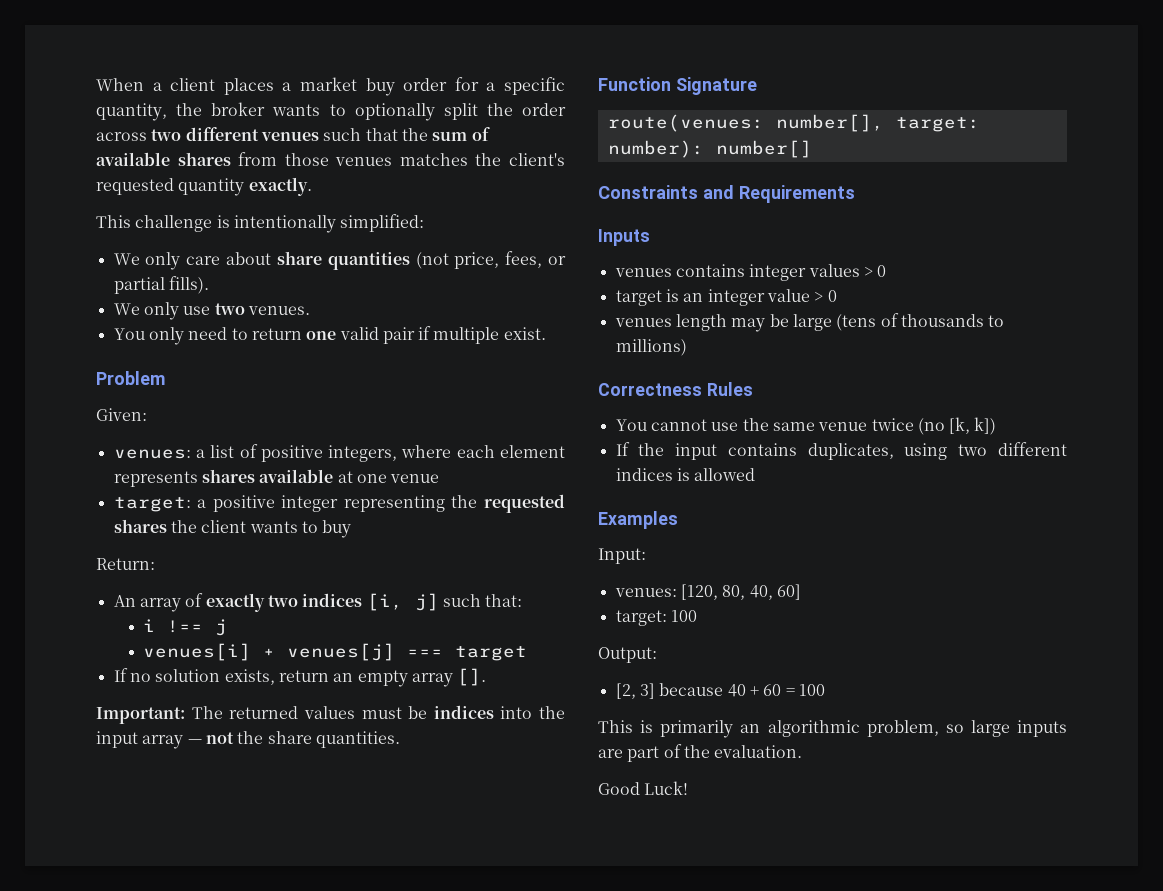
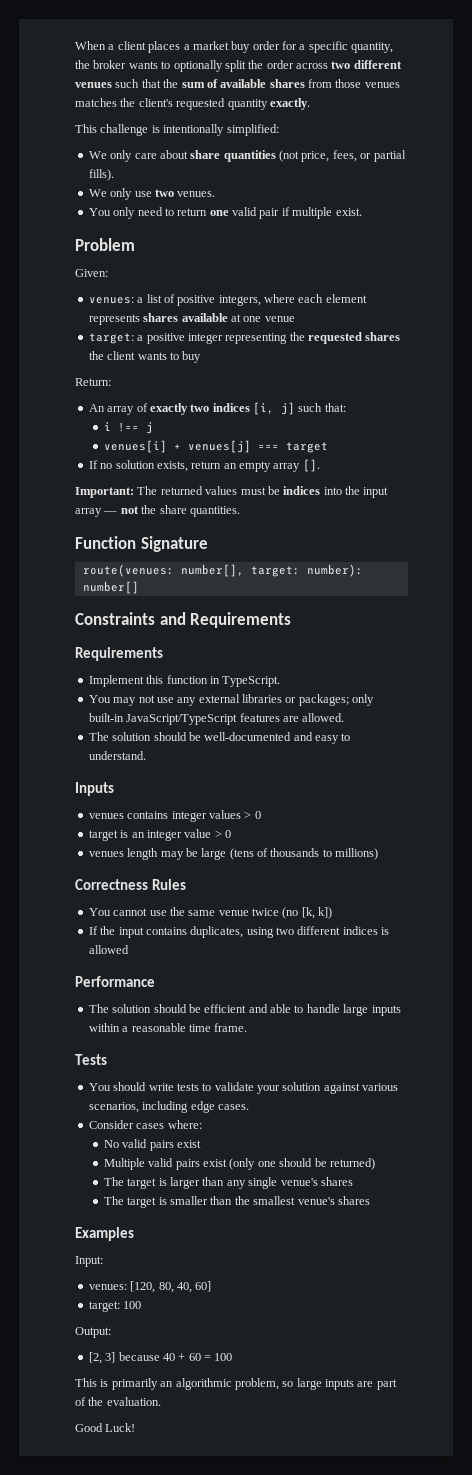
(855, 194) none -> [75,647,163,661] [88,675,281,687] [88,694,375,706] [88,713,345,725] [88,732,351,744] [88,751,146,760] // Requirements // Implement this function in TypeScript. // You may not use any external libraries or packages; only built-in JavaScript/TypeScript features are allowed. // The solution should be well-documented and easy to understand.
(756, 474) none -> [75,976,155,987] [88,1004,401,1016] [88,1023,248,1032] [75,1054,107,1065] [88,1082,399,1094] [88,1101,249,1113] [88,1120,202,1129] [103,1139,202,1151] [103,1158,375,1170] [103,1177,353,1189] [103,1196,370,1208] // Performance // The solution should be efficient and able to handle large inputs within a reasonable time frame. // Tests // You should write tests to validate your solution against various scenarios, including edge cases. // Consider cases where: // No valid pairs exist // Multiple valid pairs exist (only one should be returned) // The target is larger than any single venue's shares // The target is smaller than the smallest venue's shares

